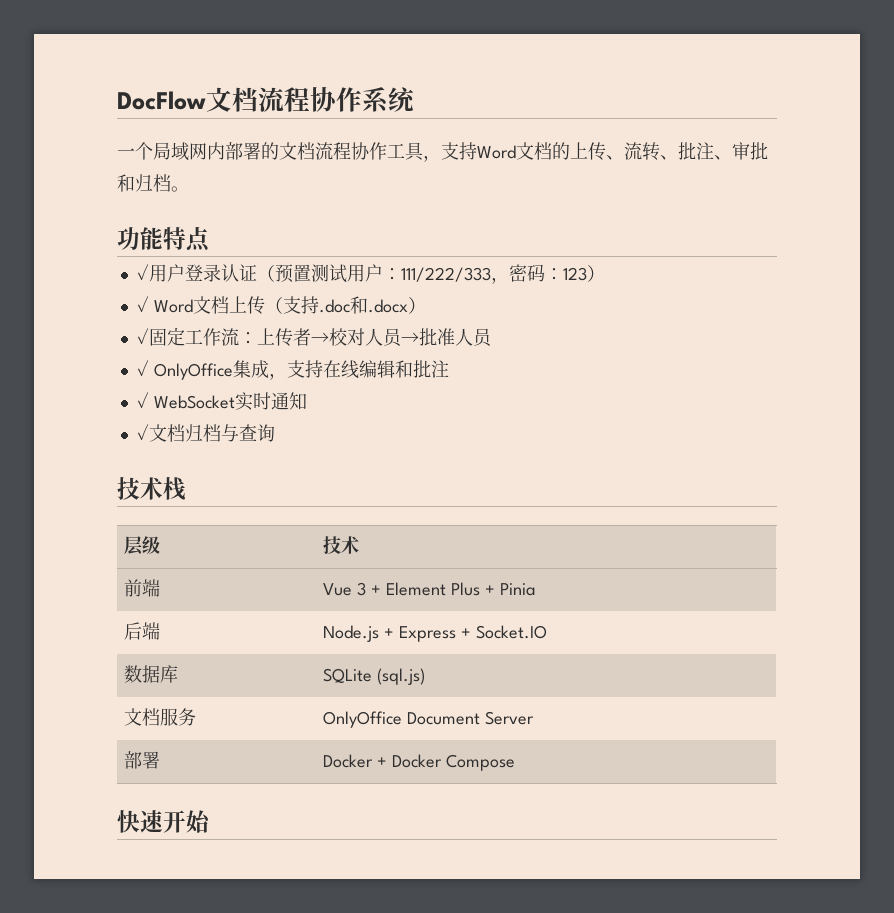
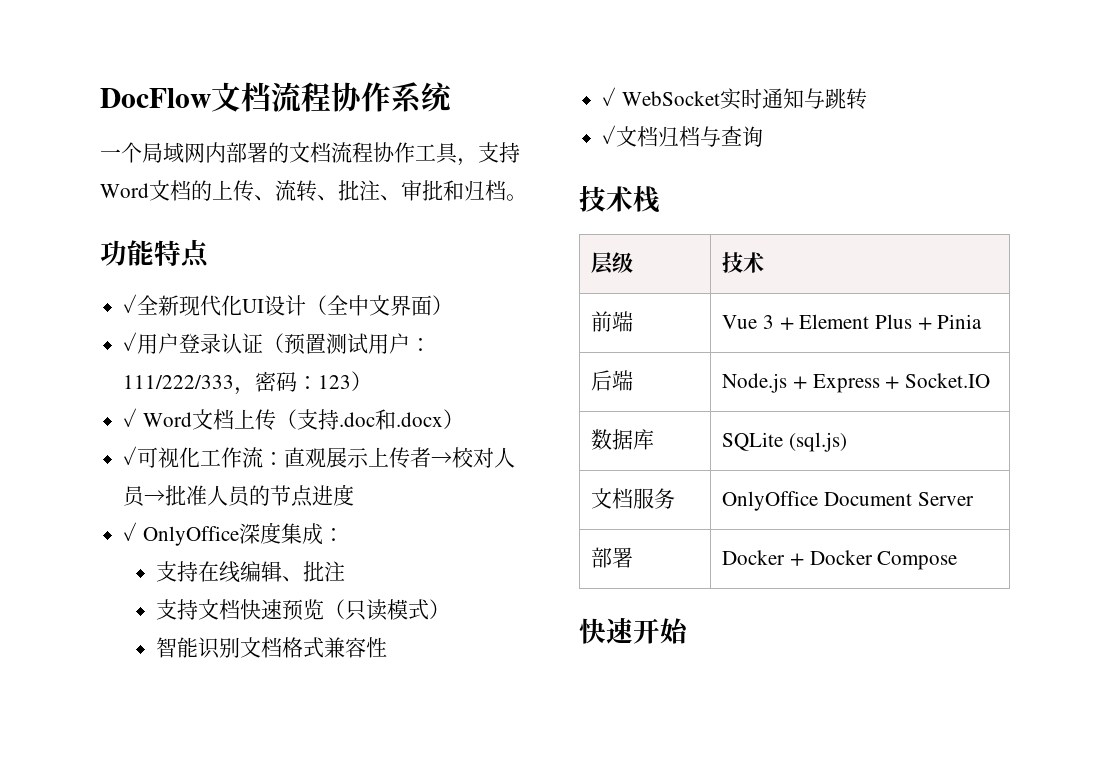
(210, 239) none -> [123,294,454,316] // ✓全新现代化UI设计（全中文界面）
[148,327,185,346] 固定 -> [137,447,201,468] 可视化
(257, 338) none -> [284,447,370,468] 直观展示
(493, 337) none -> [249,484,355,507] 的节点进度
[232,360,287,380] 集成， -> [238,522,344,545] 深度集成： //
[394,360,449,378] 和批注 -> [281,561,345,582] [155,599,450,621] [155,637,387,659] 、批注 // 支持文档快速预览（只读模式） // 智能识别文档格式兼容性
(307, 401) none -> [803,88,867,110] 与跳转

